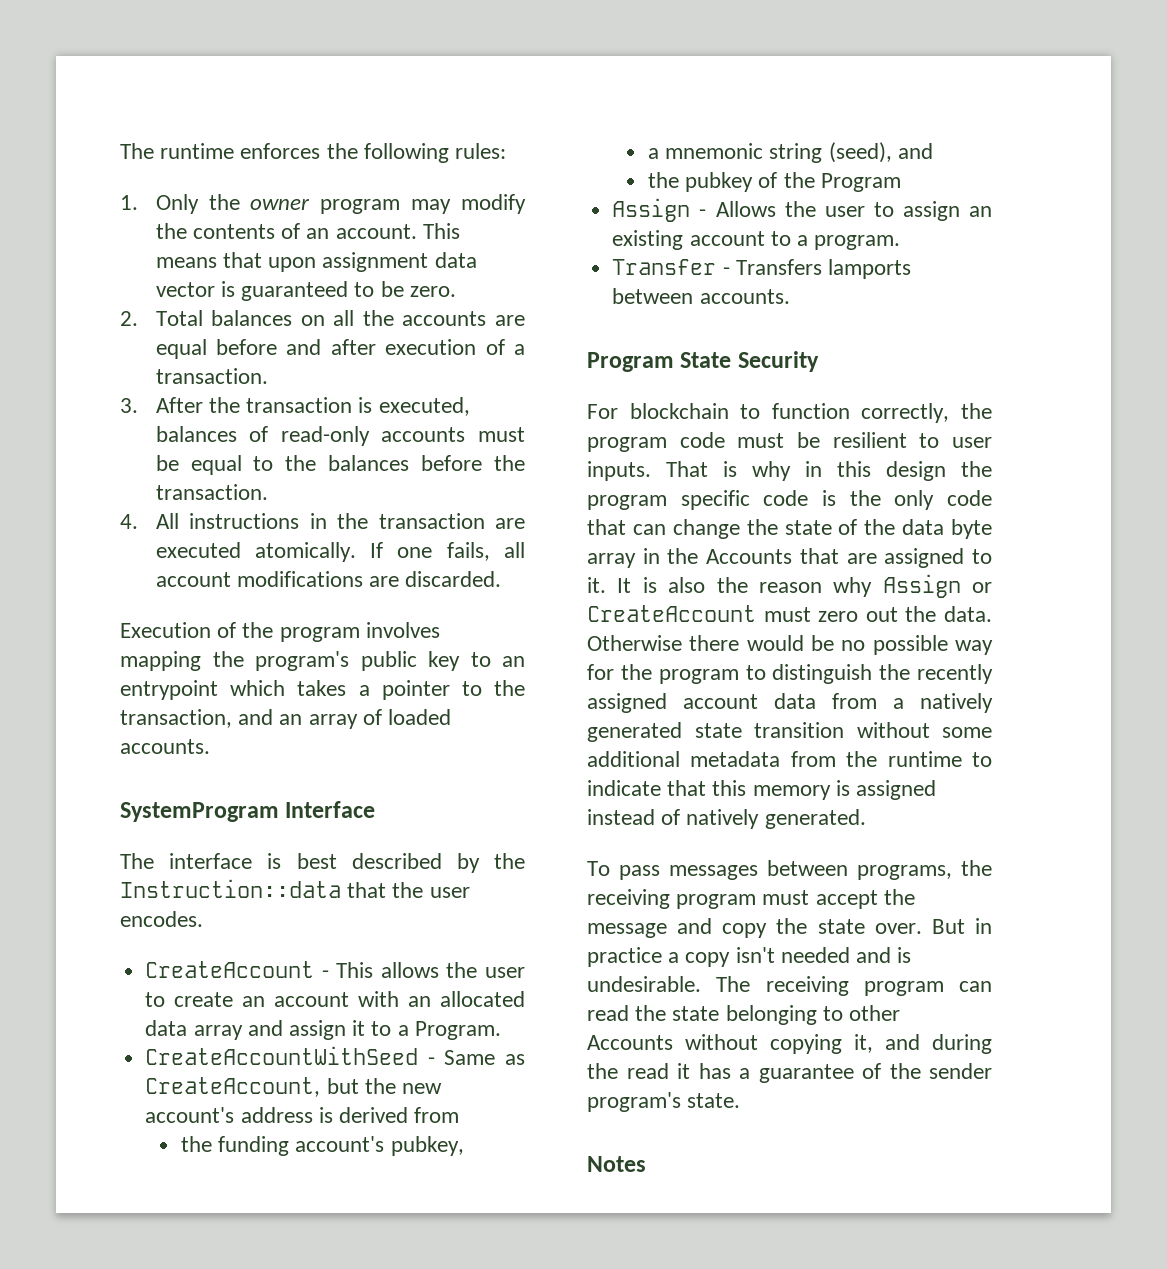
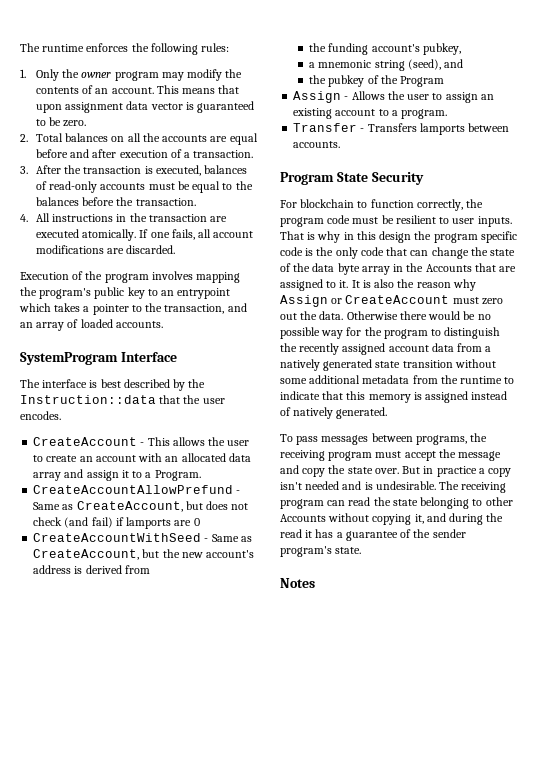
(501, 1030) none -> [33,485,241,494] [33,501,249,512] [33,517,200,529] // CreateAccountAllowPrefund - Same as CreateAccount, but does not check (and fail) if lamports are 0

